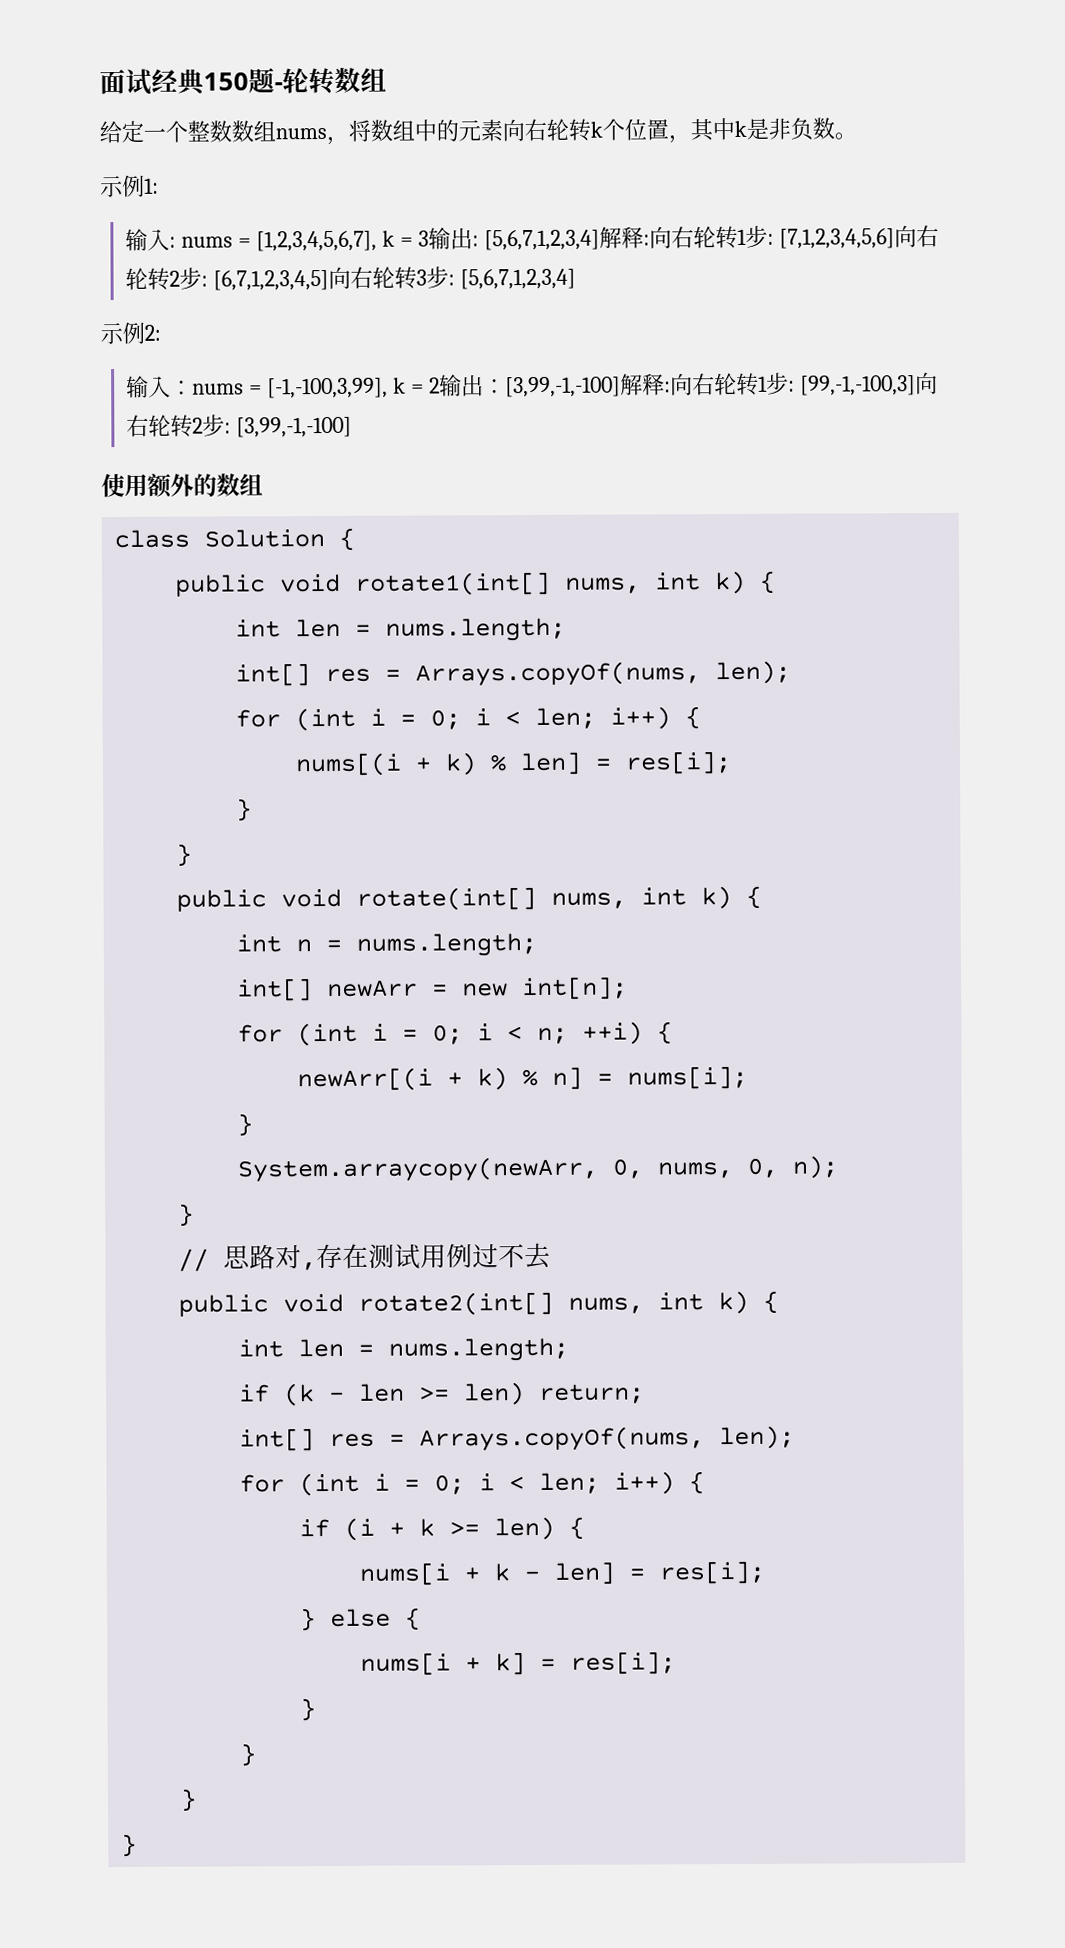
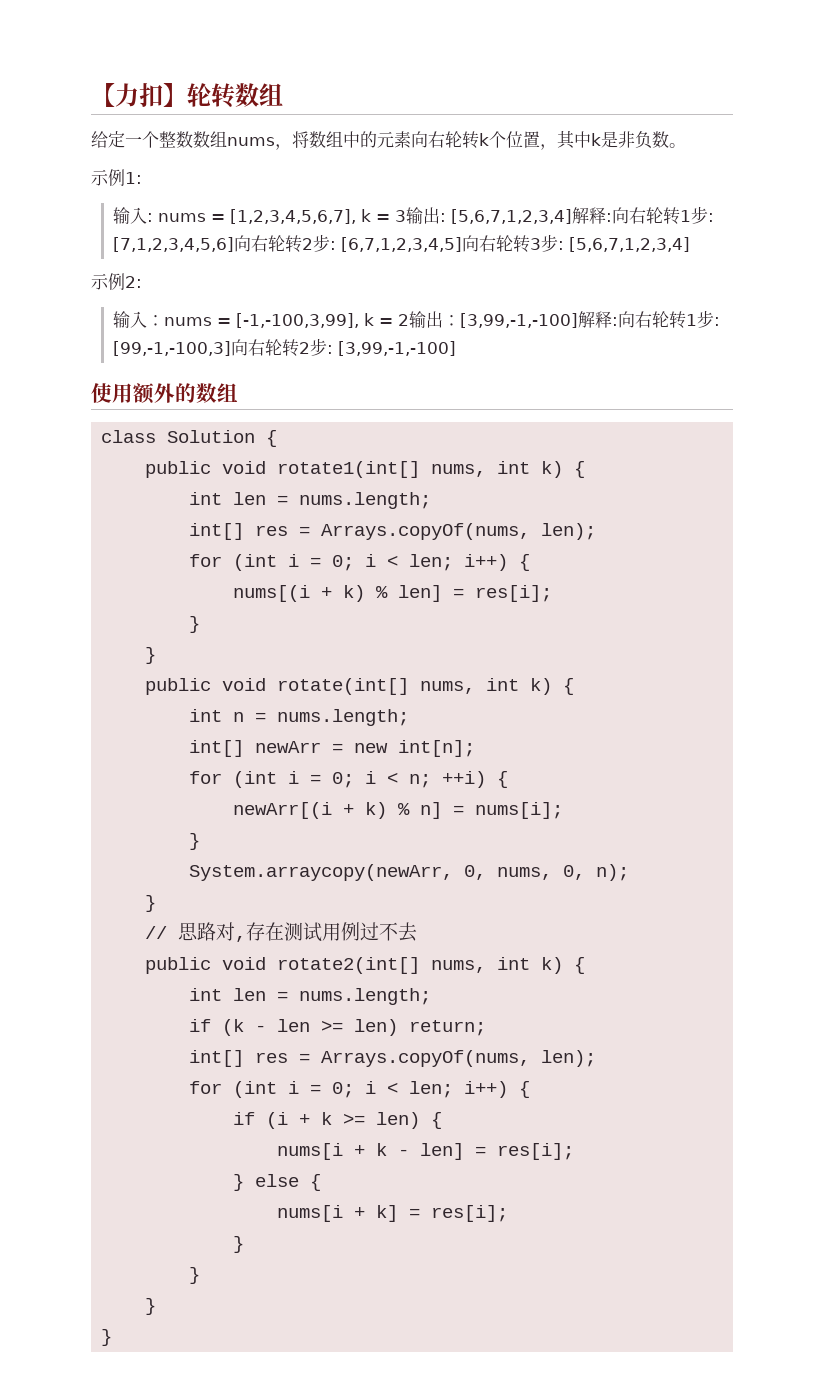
[99,67,283,96] 面试经典150题- -> [91,83,187,107] 【力扣】

